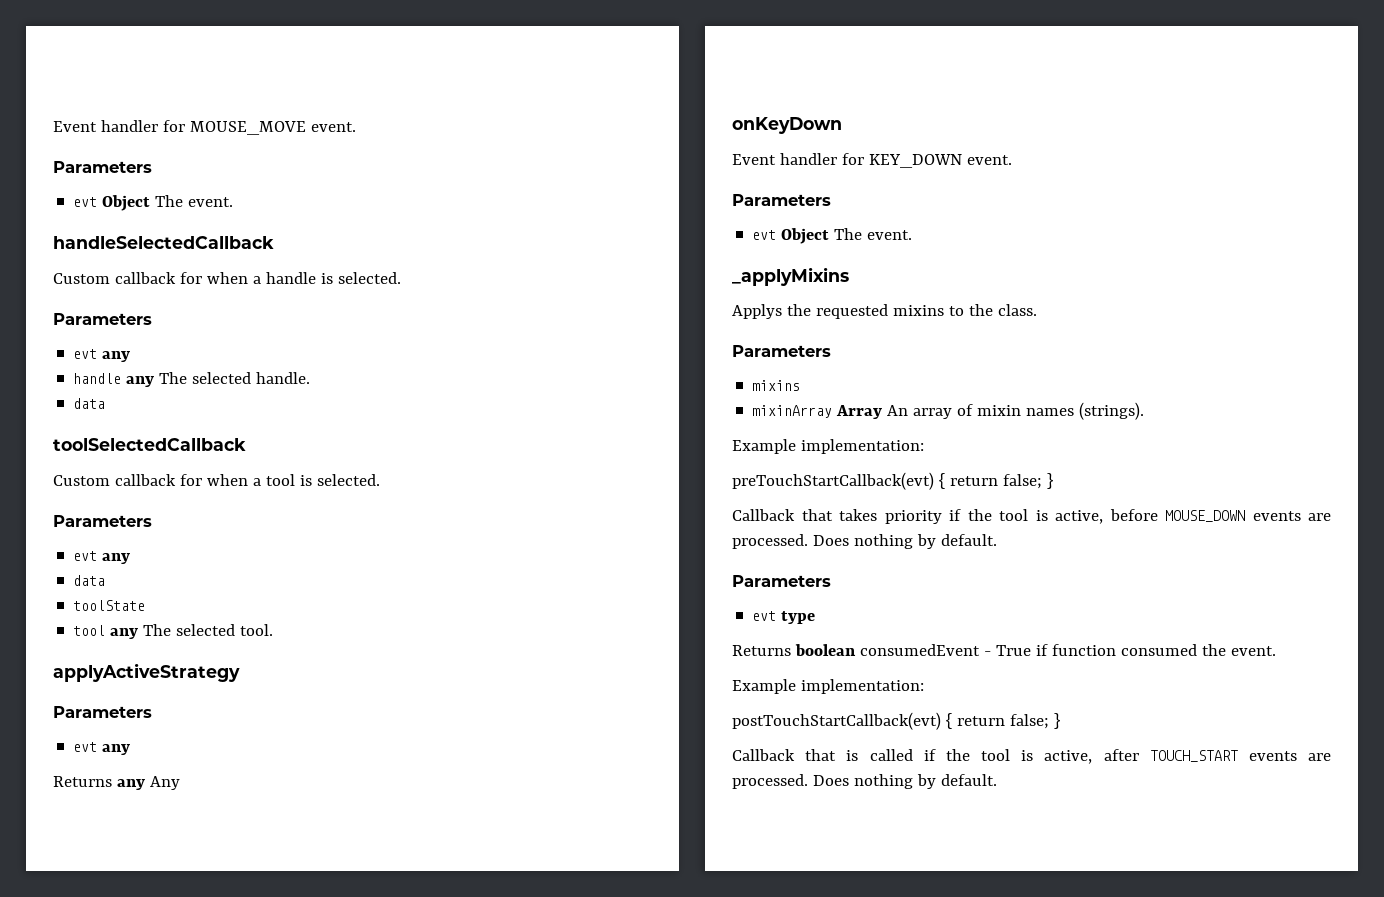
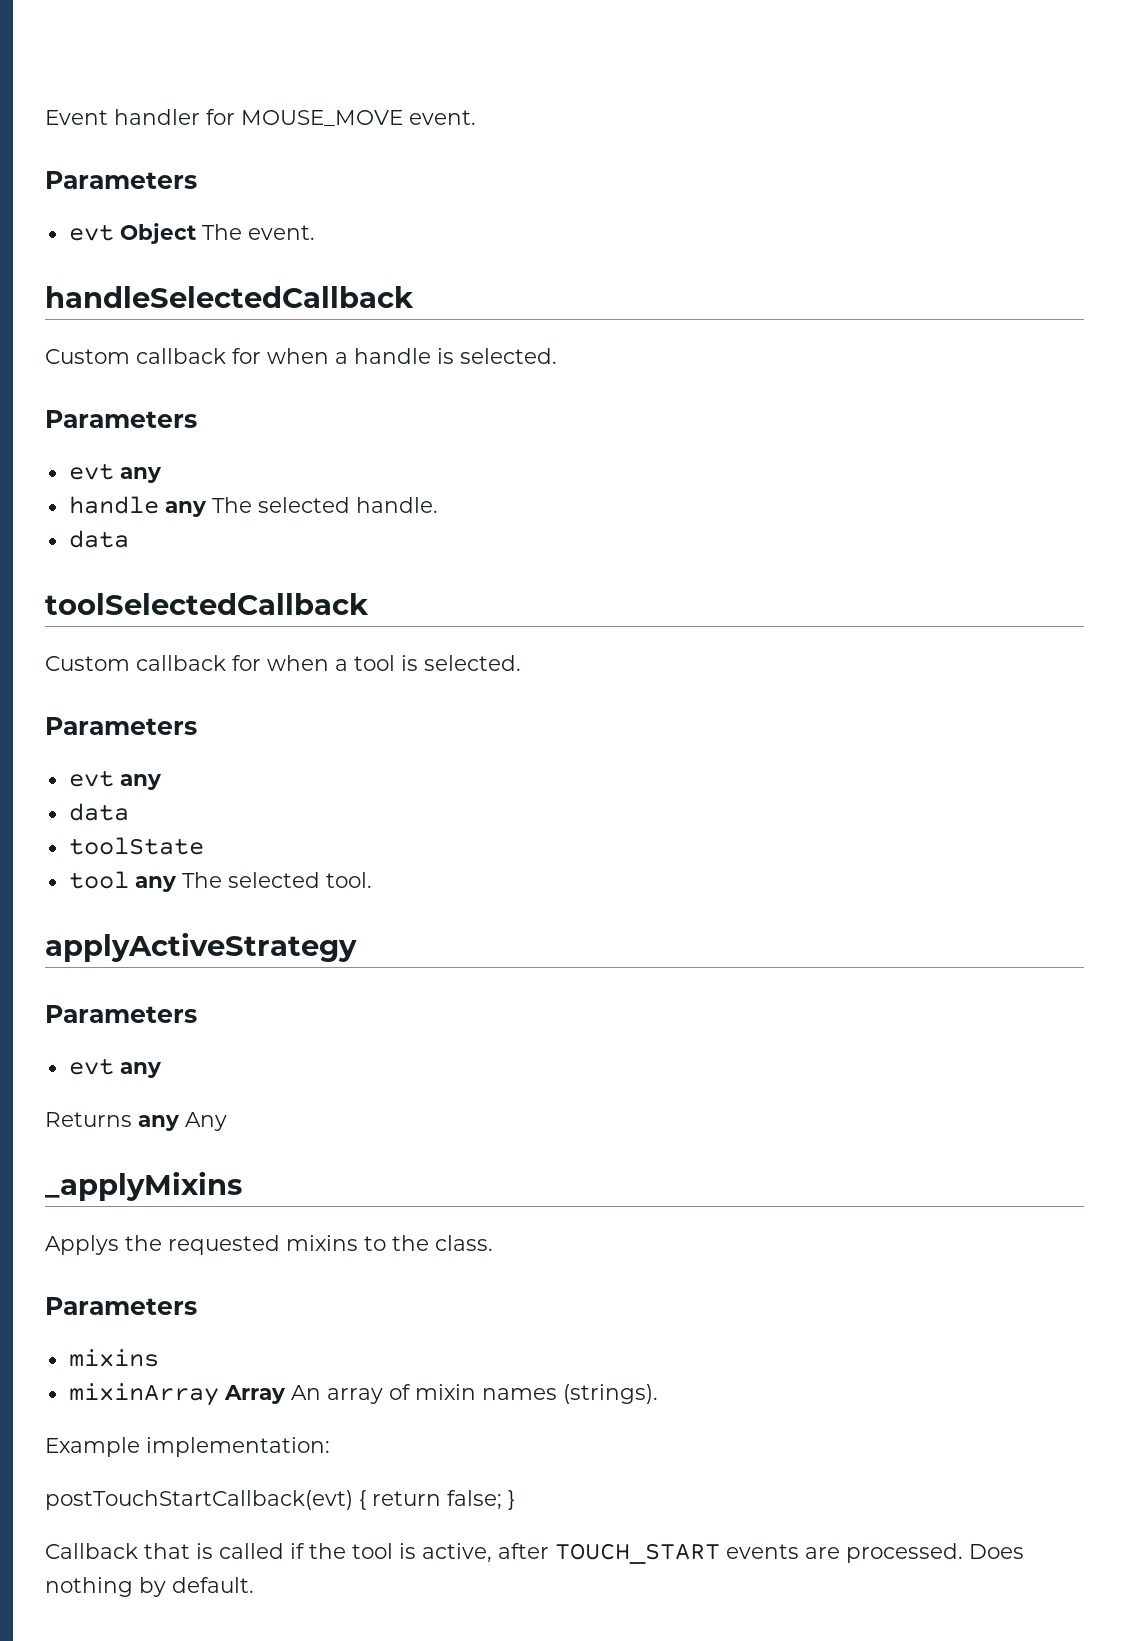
[732,117,842,134] [732,153,1012,168] [732,194,831,206] [752,228,913,244] // onKeyDown // Event handler for KEY_DOWN event. // Parameters // evt Object The event. -> (227, 1121) none
[732,472,1053,490] [732,509,1331,524] [732,534,997,549] [732,575,831,587] [752,611,816,624] [732,644,1276,656] [732,679,924,694] // preTouchStartCallback(evt) { return false; } // Callback that takes priority if the tool is active, before MOUSE_DOWN events are processed. Does nothing by default. // Parameters // evt type // Returns boolean consumedEvent - True if function consumed the event. // Example implementation: -> (330, 1447) none

